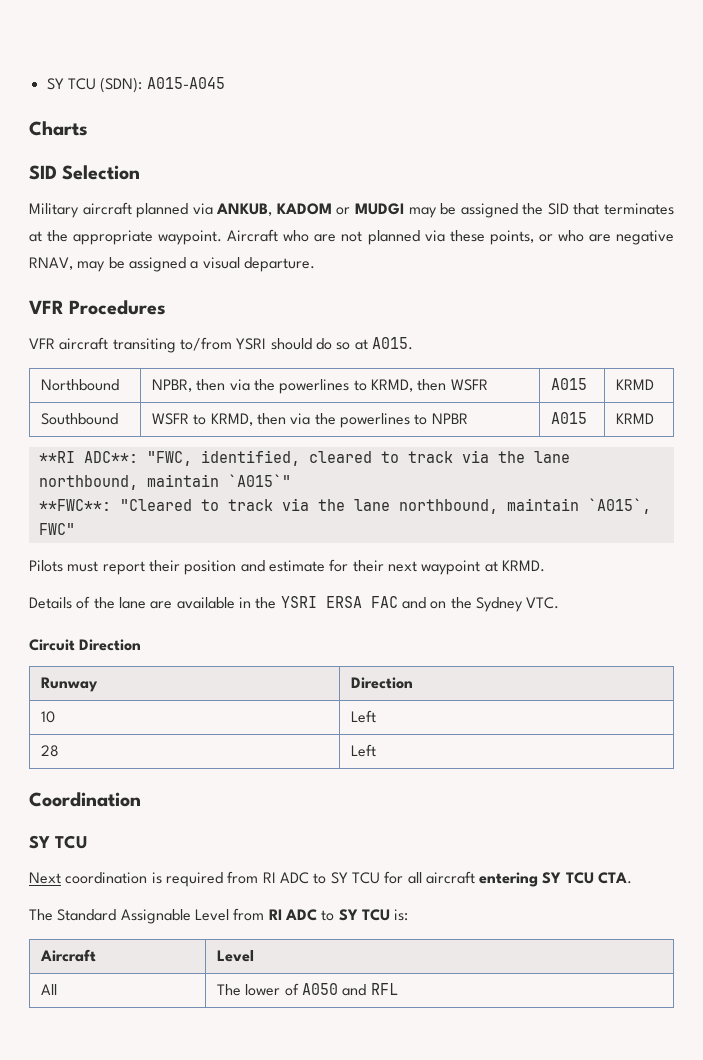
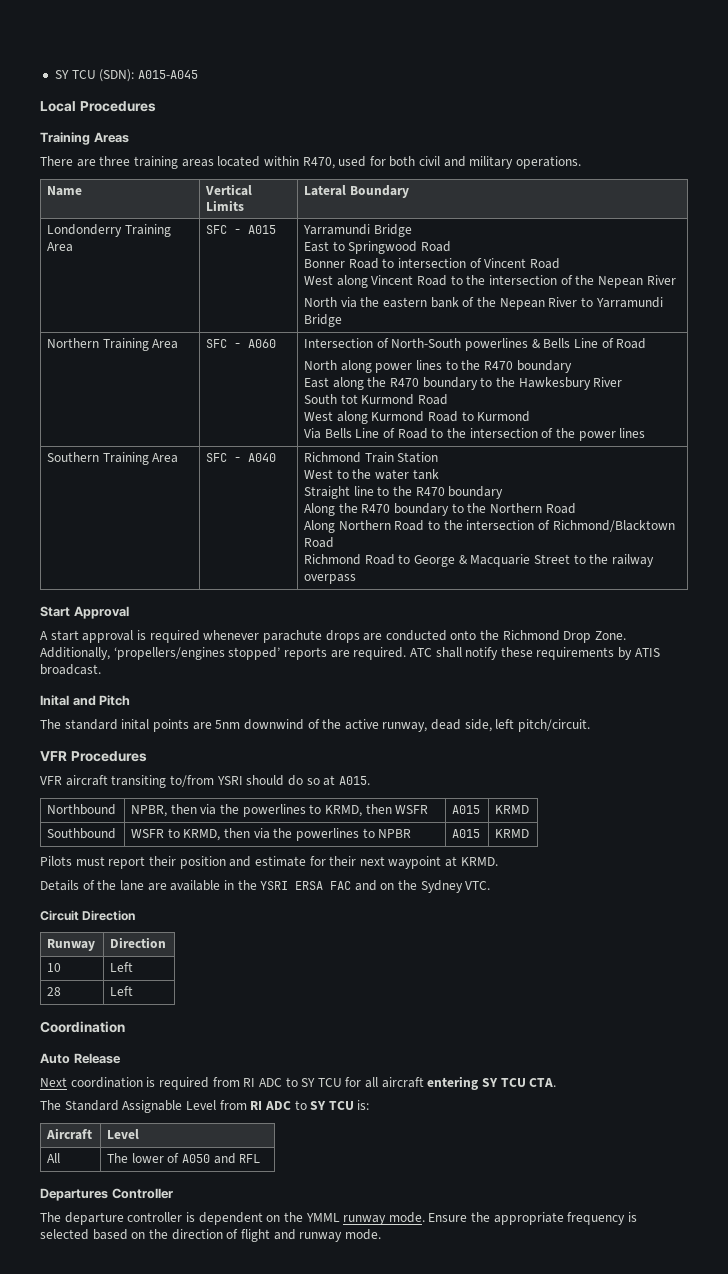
[29,121,88,136] [29,165,141,180] [29,202,674,218] [29,229,675,245] [29,257,315,272] Charts // SID Selection // Military aircraft planned via ANKUB, KADOM or MUDGI may be assigned the SID that terminates at the appropriate waypoint. Aircraft who are not planned via these points, or who are negative RNAV, may be assigned a visual departure. -> [40,101,156,112] [40,132,129,145] [40,156,582,169] [47,186,83,196] [205,184,253,196] [206,200,245,211] [304,185,409,198] [47,224,171,237] [47,242,74,252] [206,225,277,234] [303,224,412,237] [304,241,452,254] [304,258,560,269] [304,275,676,288] [304,297,663,310] [304,314,343,327] [47,338,179,351] [206,339,277,348] [304,338,647,351] [304,360,572,373] [304,377,623,390] [304,394,449,405] [304,411,531,424] [304,428,646,441] [47,452,179,465] [206,453,277,462] [304,452,439,463] [304,469,439,480] [304,486,504,499] [304,503,576,516] [304,520,675,533] [304,537,335,548] [304,554,654,567] [304,574,357,584] [40,606,129,619] [40,630,627,643] [40,647,660,660] [40,664,101,675] [40,695,131,706] [40,719,591,732] Local Procedures // Training Areas // There are three training areas located within R470, used for both civil and military operations. // Name | Vertical Limits | Lateral Boundary // Londonderry Training Area | SFC - A015 | Yarramundi Bridge // East to Springwood Road // Bonner Road to intersection of Vincent Road // West along Vincent Road to the intersection of the Nepean River // North via the eastern bank of the Nepean River to Yarramundi Bridge // Northern Training Area | SFC - A060 | Intersection of North-South powerlines & Bells Line of Road // North along power lines to the R470 boundary // East along the R470 boundary to the Hawkesbury River // South tot Kurmond Road // West along Kurmond Road to Kurmond // Via Bells Line of Road to the intersection of the power lines // Southern Training Area | SFC - A040 | Richmond Train Station // West to the water tank // Straight line to the R470 boundary // Along the R470 boundary to the Northern Road // Along Northern Road to the intersection of Richmond/Blacktown Road // Richmond Road to George & Macquarie Street to the railway overpass // Start Approval // A start approval is required whenever parachute drops are conducted onto the Richmond Drop Zone. Additionally, ‘propellers/engines stopped’ reports are required. ATC shall notify these requirements by ATIS broadcast. // Inital and Pitch // The standard inital points are 5nm downwind of the active runway, dead side, left pitch/circuit.
[38,450,570,466] [38,474,291,490] [38,498,651,514] [38,523,75,535] // **RI ADC**: "FWC, identified, cleared to track via the lane northbound, maintain `A015`" // **FWC**: "Cleared to track via the lane northbound, maintain `A015`, FWC" -> (530, 833) none
[29,835,87,849] SY TCU -> [40,1053,121,1064] Auto Release
(398, 989) none -> [40,1188,173,1201] [40,1212,638,1225] [40,1229,381,1242] // Departures Controller // The departure controller is dependent on the YMML runway mode. Ensure the appropriate frequency is selected based on the direction of flight and runway mode.

